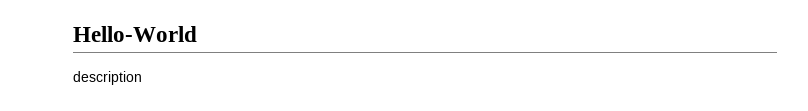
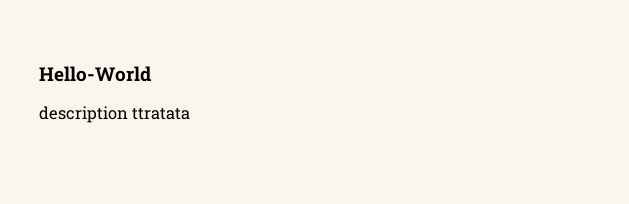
(142, 78) none -> [132,108,191,120] ttratata

